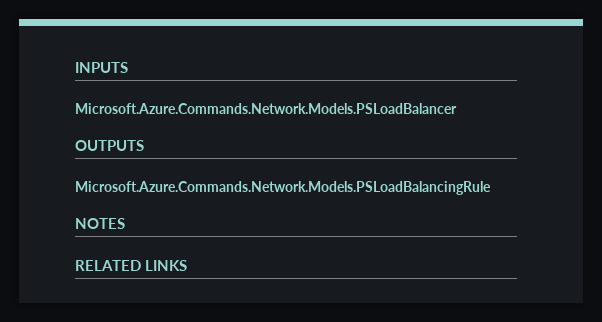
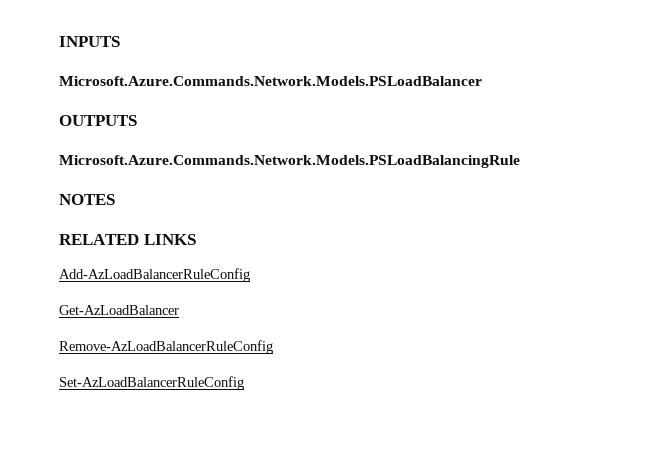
(187, 265) none -> [59,268,250,282] [59,305,179,315] [59,340,273,354] [59,376,244,390] // Add-AzLoadBalancerRuleConfig // Get-AzLoadBalancer // Remove-AzLoadBalancerRuleConfig // Set-AzLoadBalancerRuleConfig

